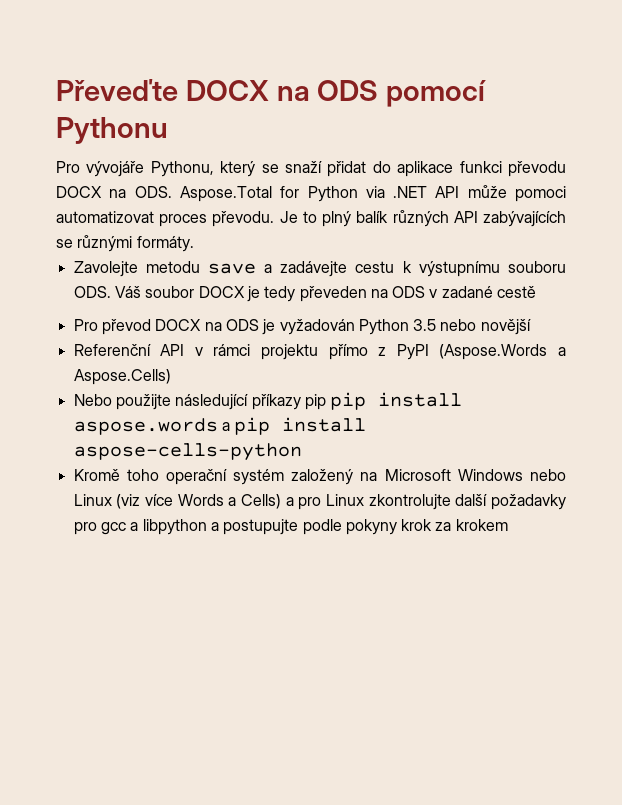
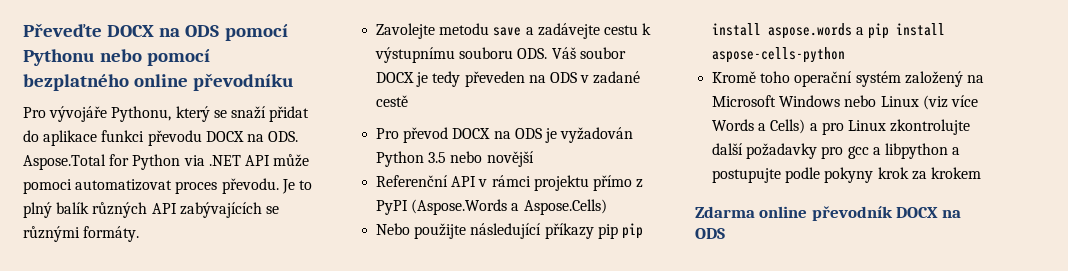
(168, 130) none -> [100,49,211,66] [23,73,295,91] nebo pomocí bezplatného online převodníku
(508, 525) none -> [695,206,961,221] [695,228,725,239] // Zdarma online převodník DOCX na ODS

